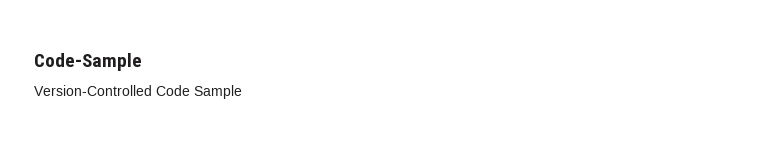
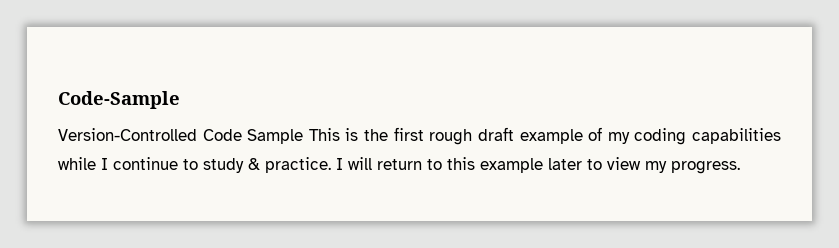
(242, 92) none -> [308,127,782,145] [58,157,740,174] This is the first rough draft example of my coding capabilities while I continue to study & practice. I will return to this example later to view my progress.

